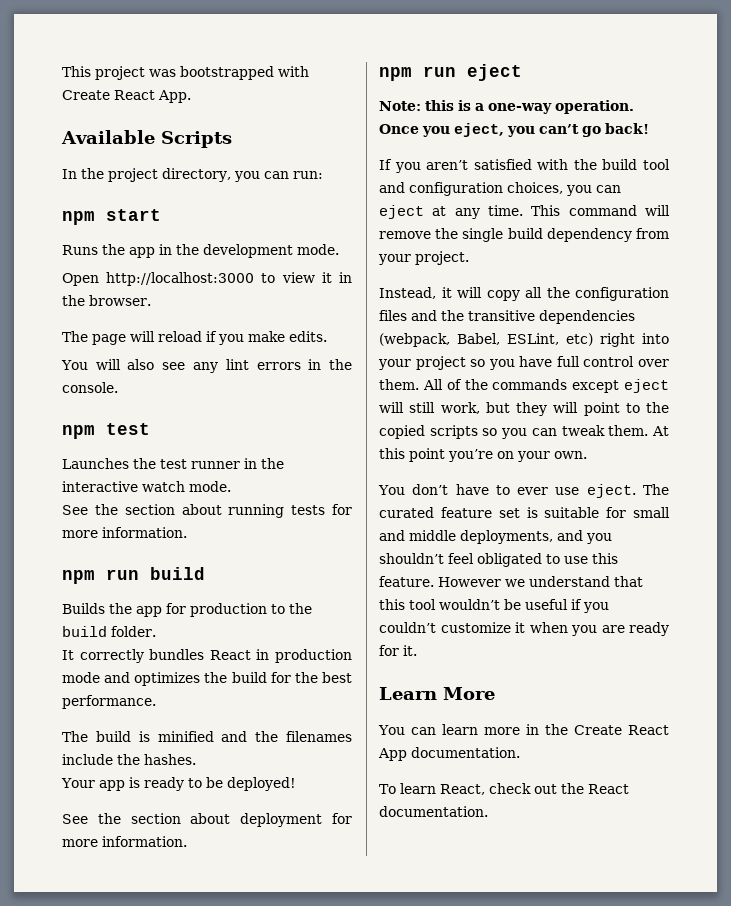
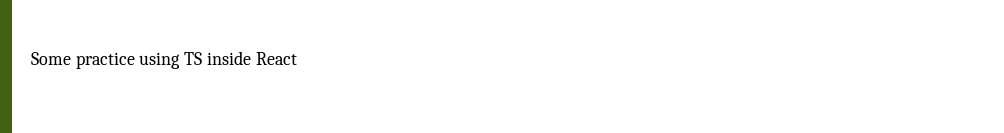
[62,66,309,80] [62,90,191,103] [61,130,232,148] [62,168,323,182] [62,209,161,225] [62,244,339,258] [62,272,352,286] [62,295,151,306] [62,331,327,345] [61,359,352,373] [62,382,118,393] [62,423,150,439] [62,458,284,469] [62,481,231,492] [62,504,352,518] [62,527,187,538] [62,567,205,584] [62,603,312,617] [62,626,156,637] [62,649,352,663] [62,672,352,686] [62,695,156,709] [62,731,352,742] [62,754,196,765] [61,777,296,791] [62,813,353,827] [62,836,187,847] [379,64,522,81] [379,100,634,114] [379,123,649,137] [379,159,670,173] [379,182,621,196] [379,205,670,219] [379,228,669,242] [378,251,469,265] [379,287,669,301] [379,310,635,324] [379,333,669,347] [378,356,669,370] [379,379,669,393] [379,402,669,416] [379,425,669,439] [379,448,587,462] [378,484,669,498] [379,507,670,518] [379,530,612,544] [379,553,618,567] [379,576,643,587] [379,599,609,613] [379,622,669,636] [379,645,417,656] [379,687,495,700] [378,724,669,735] [378,747,520,761] [379,783,629,795] [379,806,488,817] This project was bootstrapped with Create React App. // Available Scripts // In the project directory, you can run: // npm start // Runs the app in the development mode. // Open http://localhost:3000 to view it in the browser. // The page will reload if you make edits. // You will also see any lint errors in the console. // npm test // Launches the test runner in the interactive watch mode. // See the section about running tests for more information. // npm run build // Builds the app for production to the build folder. // It correctly bundles React in production mode and optimizes the build for the best performance. // The build is minified and the filenames include the hashes. // Your app is ready to be deployed! // See the section about deployment for more information. // npm run eject // Note: this is a one-way operation. Once you eject, you can’t go back! // If you aren’t satisfied with the build tool and configuration choices, you can eject at any time. This command will remove the single build dependency from your project. // Instead, it will copy all the configuration files and the transitive dependencies (webpack, Babel, ESLint, etc) right into your project so you have full control over them. All of the commands except eject will still work, but they will point to the copied scripts so you can tweak them. At this point you’re on your own. // You don’t have to ever use eject. The curated feature set is suitable for small and middle deployments, and you shouldn’t feel obligated to use this feature. However we understand that this tool wouldn’t be useful if you couldn’t customize it when you are ready for it. // Learn More // You can learn more in the Create React App documentation. // To learn React, check out the React documentation. -> [31,51,297,69] Some practice using TS inside React

